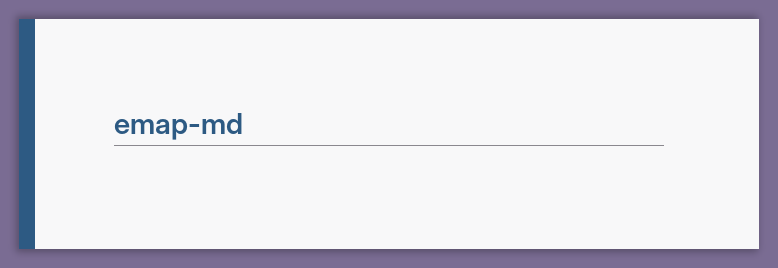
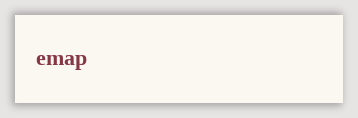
[114,113,243,140] emap-md -> [36,55,87,70] emap

